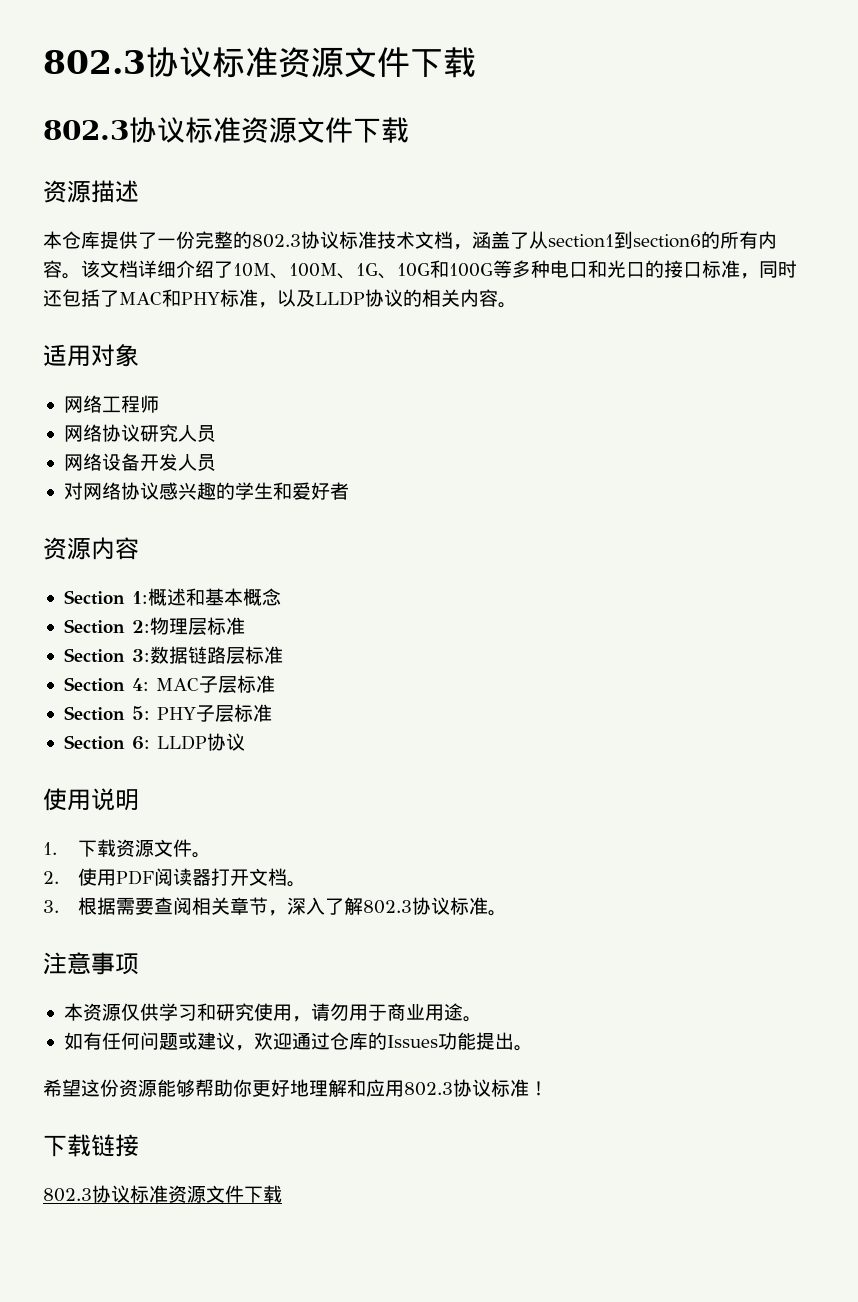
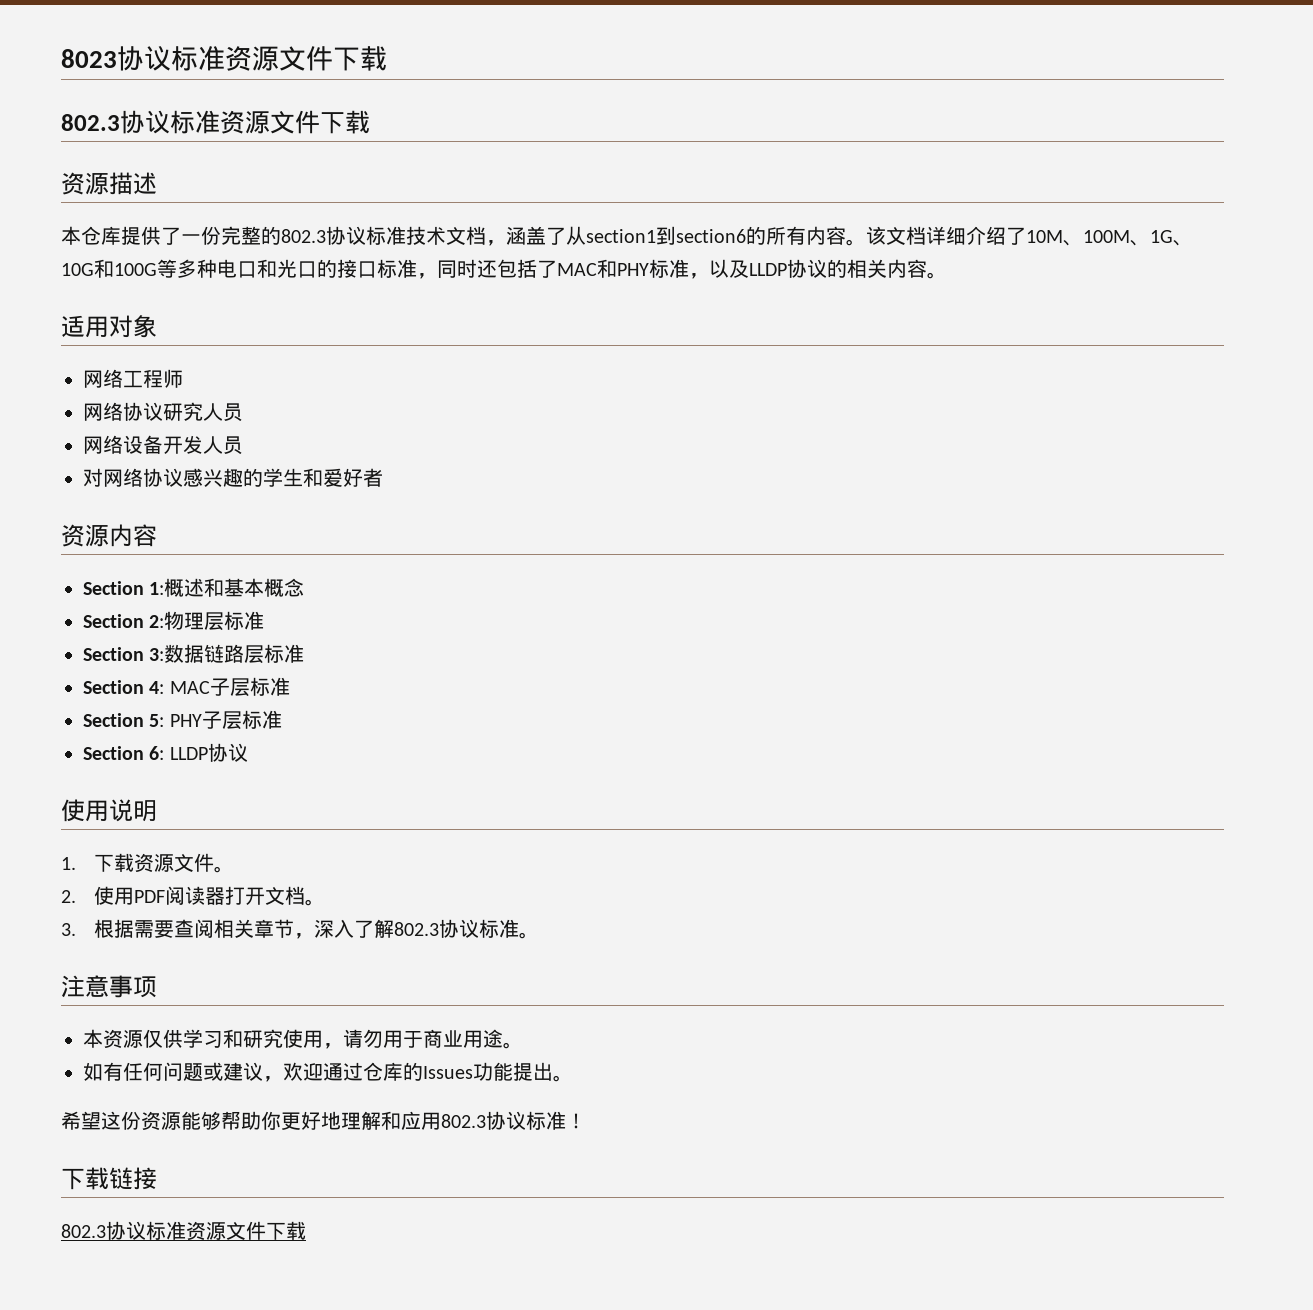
[43,50,146,74] 802.3 -> [61,49,117,68] 8023

